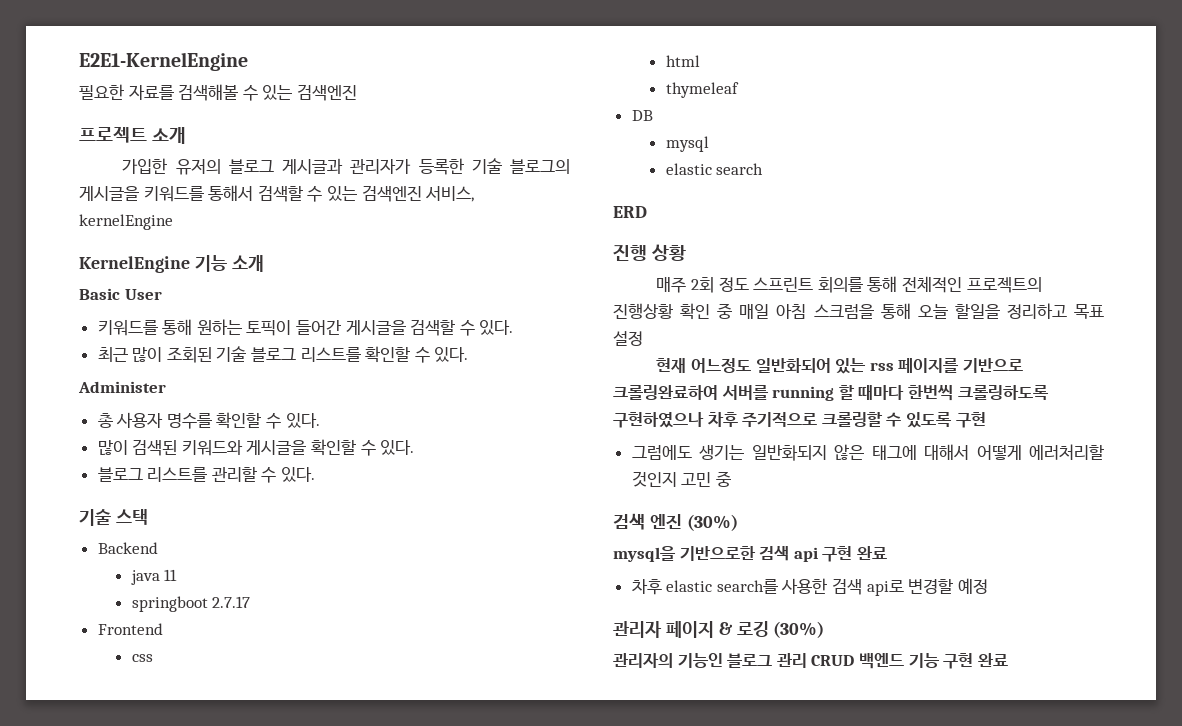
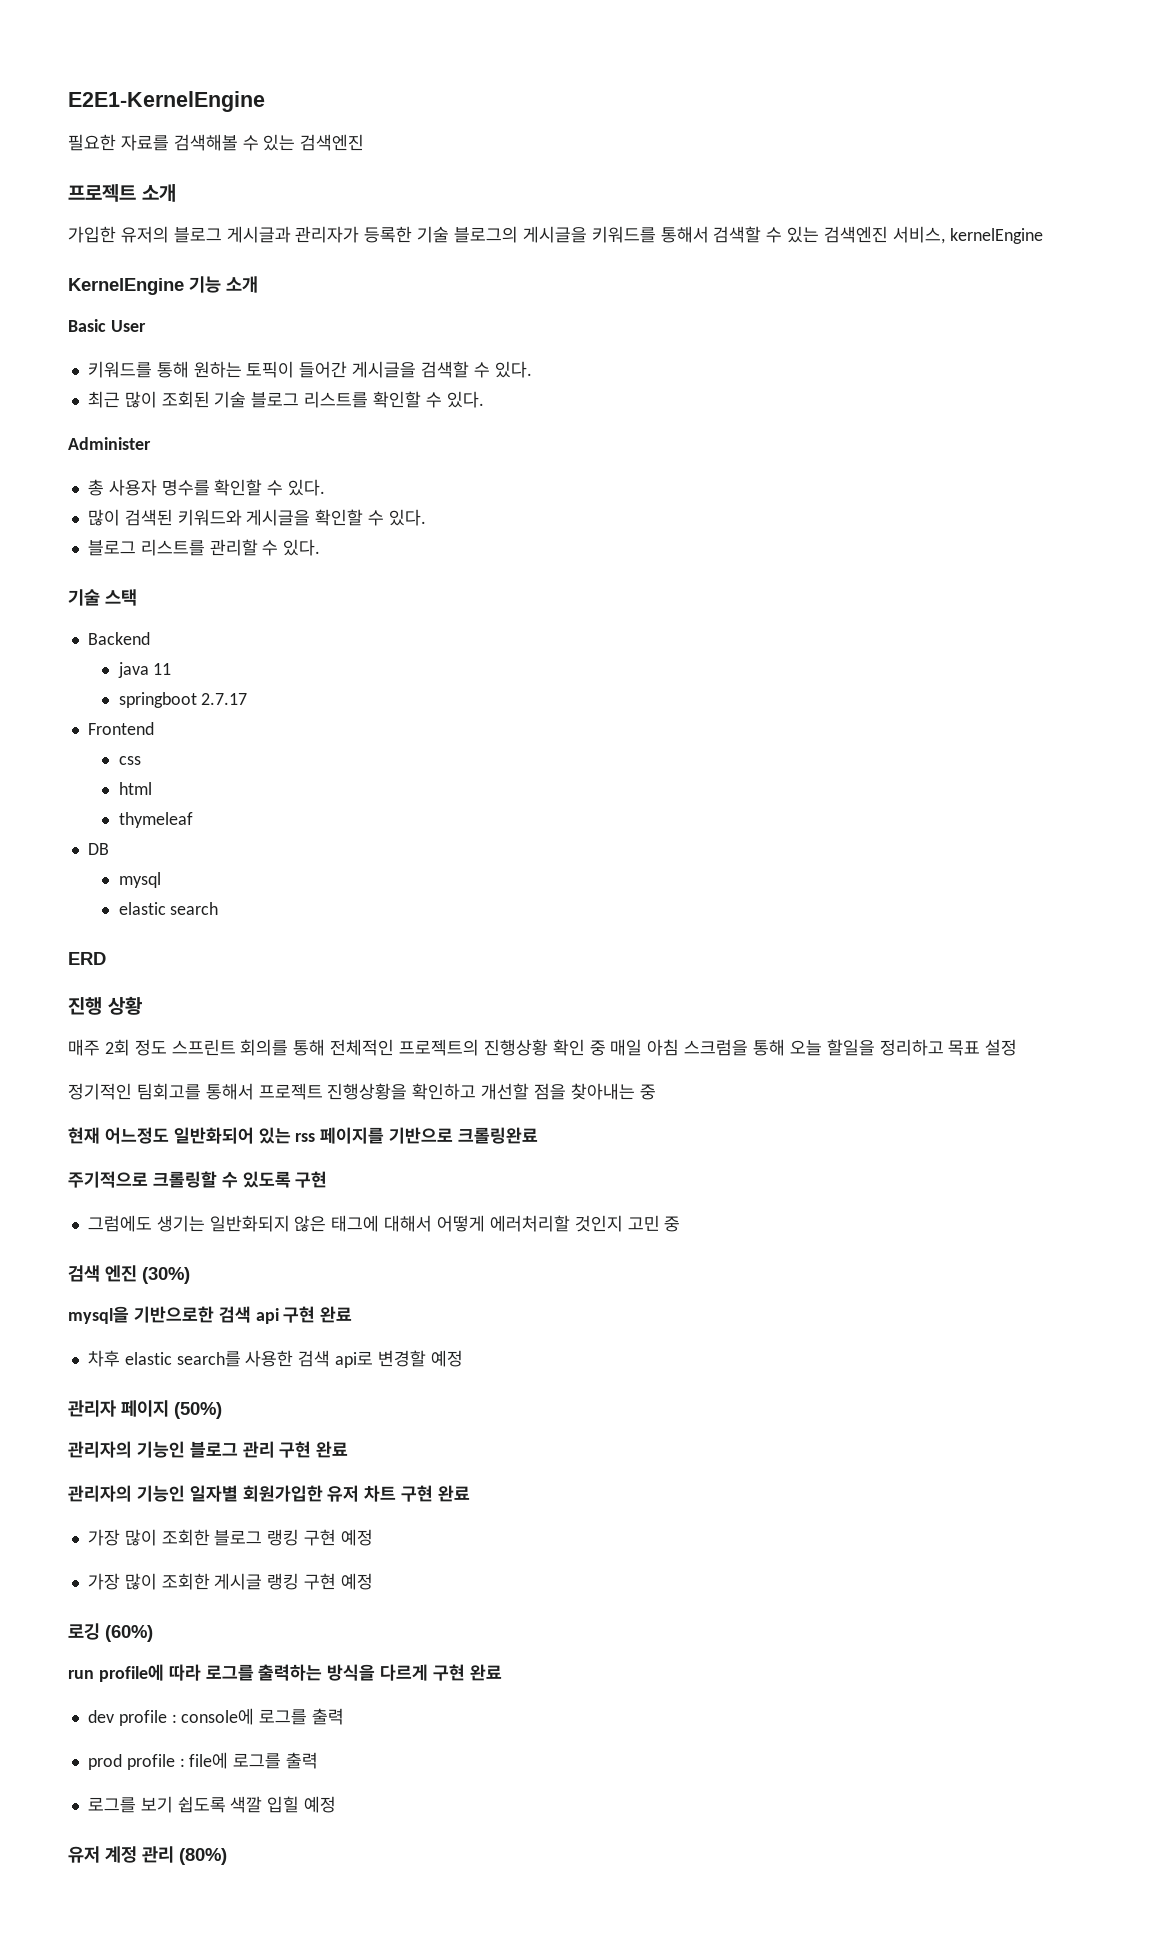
(643, 338) none -> [68,1083,656,1100] // 정기적인 팀회고를 통해서 프로젝트 진행상황을 확인하고 개선할 점을 찾아내는 중
[613,385,1049,401] [613,412,738,428] 크롤링완료하여 서버를 running 할 때마다 한번씩 크롤링하도록 구현하였으나 차후 -> [458,1127,539,1144] 크롤링완료 //
[718,621,825,638] & 로깅 (30%) -> [174,1402,222,1419] (50%)
[811,653,1008,669] CRUD 백엔드 기능 구현 완료 -> [279,1441,349,1458] [68,1485,471,1502] [87,1529,373,1546] [87,1573,373,1590] [68,1623,153,1642] [68,1664,502,1682] [87,1708,345,1726] [87,1752,319,1770] [87,1796,337,1813] [68,1846,227,1865] 구현 완료 // 관리자의 기능인 일자별 회원가입한 유저 차트 구현 완료 // 가장 많이 조회한 블로그 랭킹 구현 예정 // 가장 많이 조회한 게시글 랭킹 구현 예정 // 로깅 (60%) // run profile에 따라 로그를 출력하는 방식을 다르게 구현 완료 // dev profile : console에 로그를 출력 // prod profile : file에 로그를 출력 // 로그를 보기 쉽도록 색깔 입힐 예정 // 유저 계정 관리 (80%)

